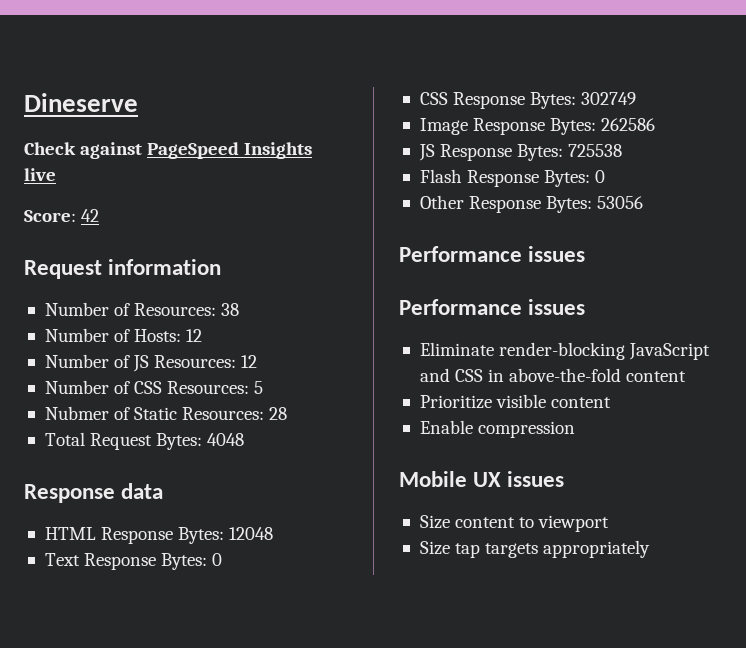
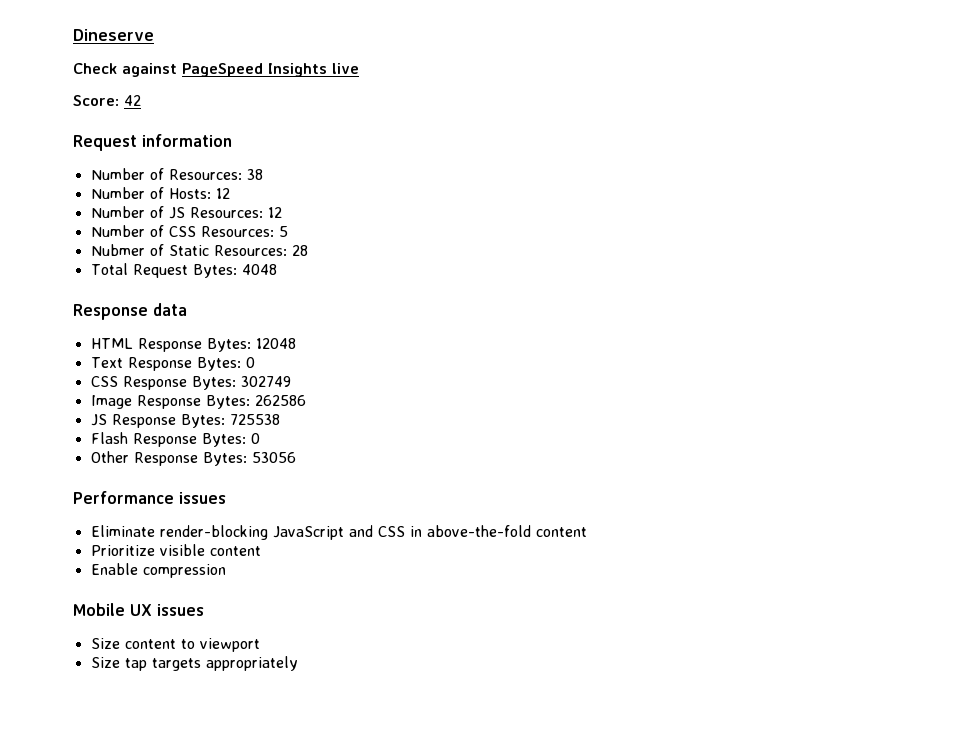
[399,299,586,315] // Performance issues -> (226, 498) none

